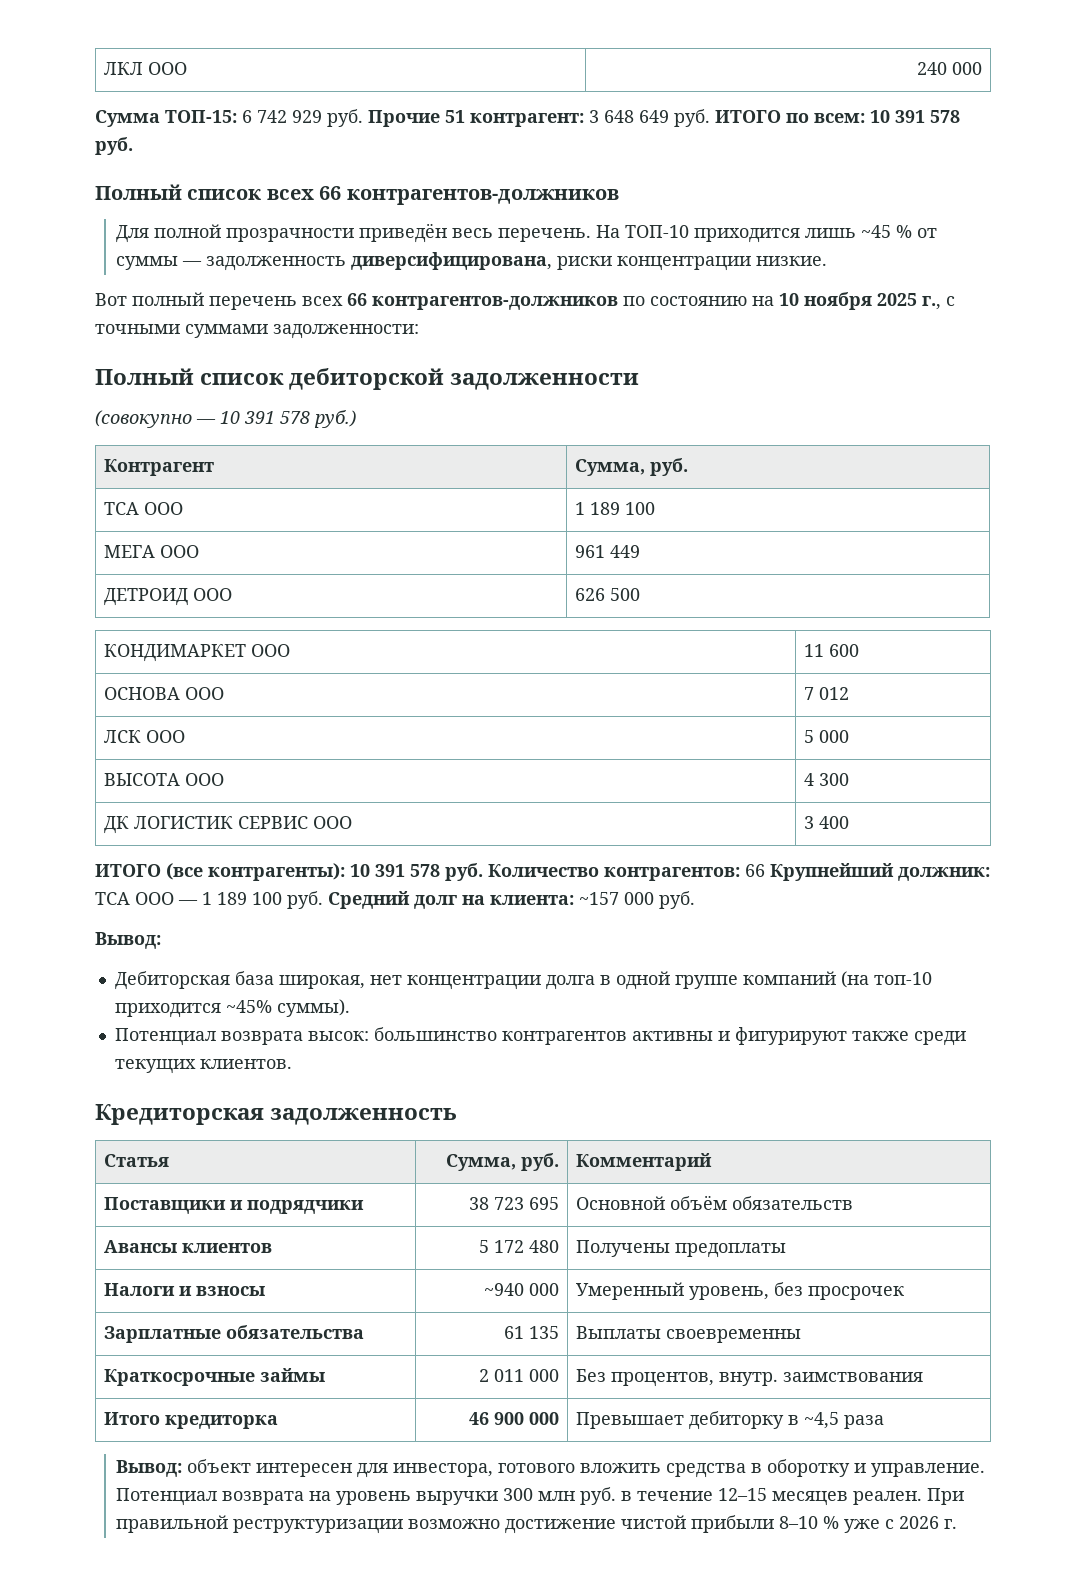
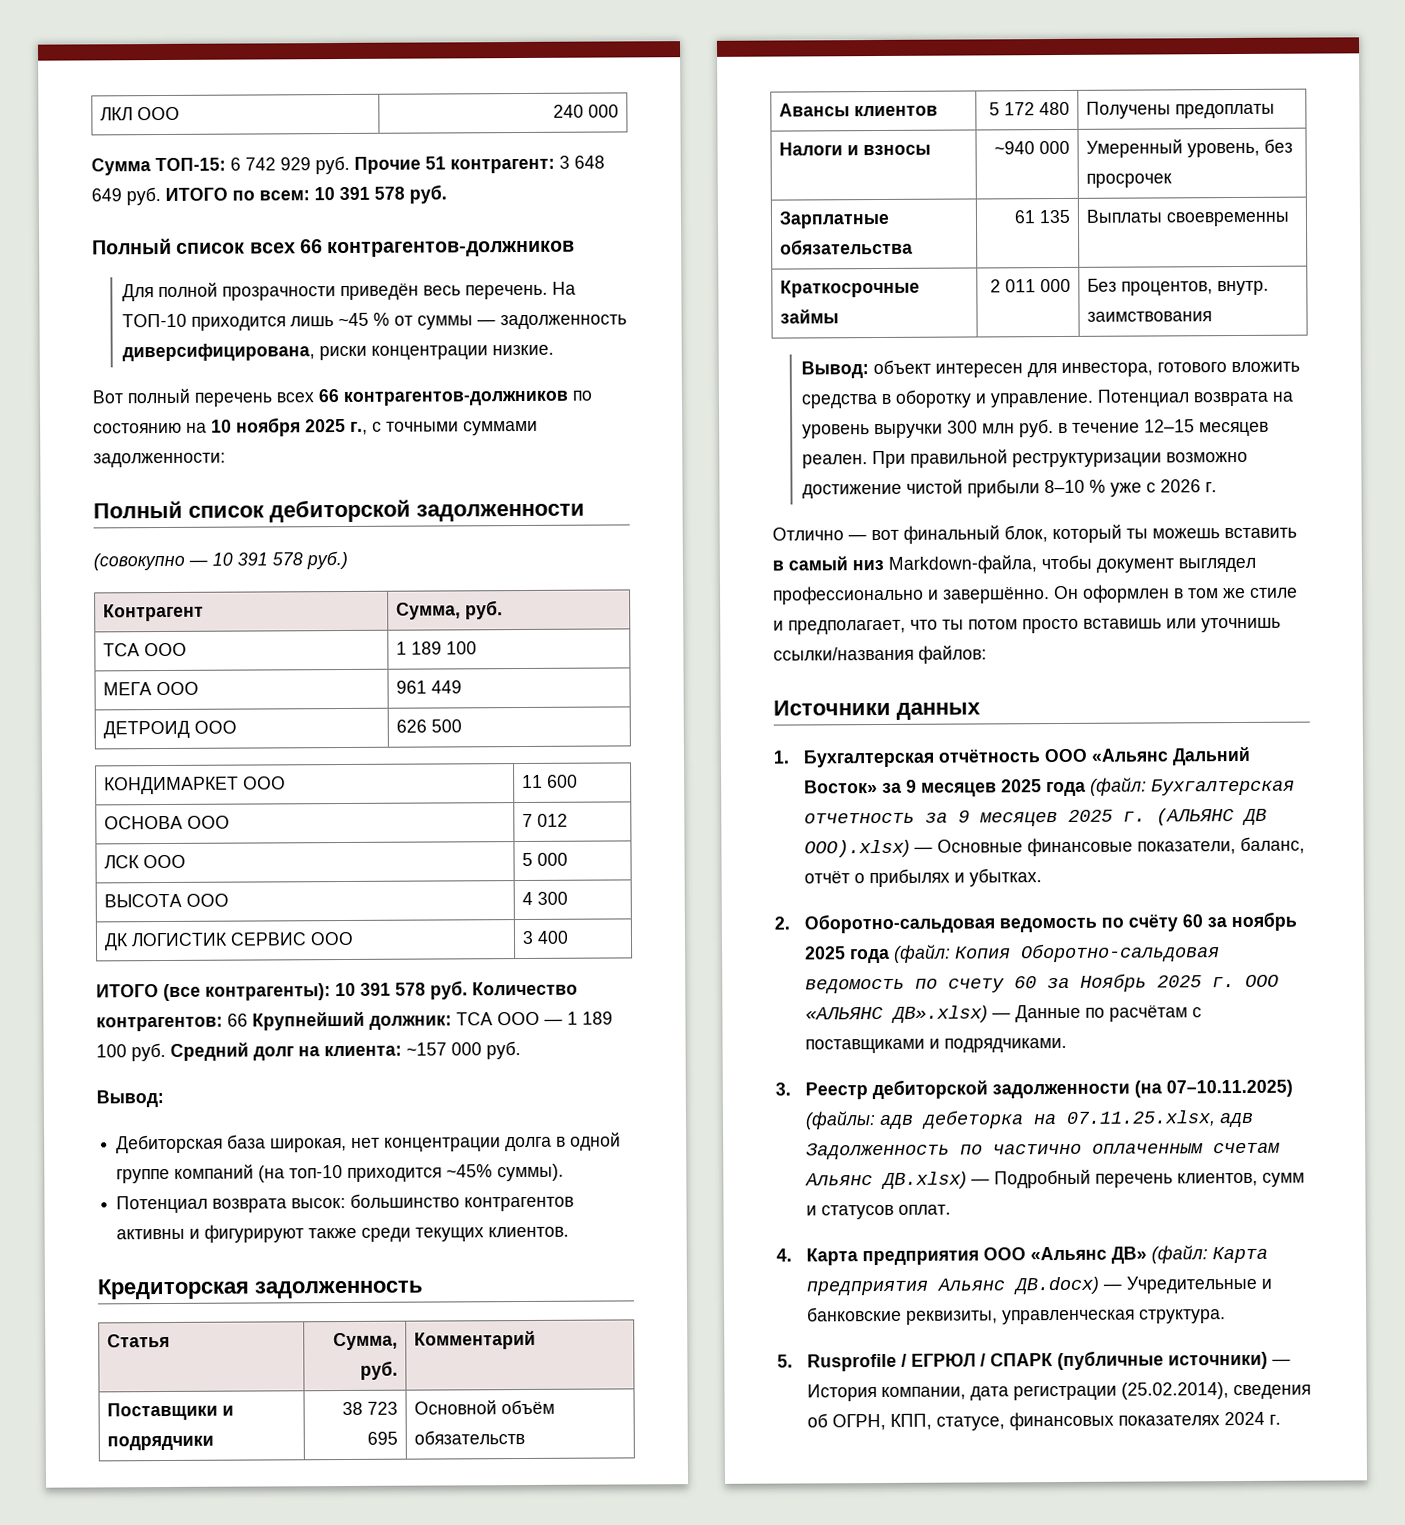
[103,1412,278,1429] [469,1412,560,1425] [575,1411,884,1430] // Итого кредиторка | 46 900 000 | Превышает дебиторку в ~4,5 раза -> (1212, 316) none
(958, 1524) none -> [772,524,1297,544] [772,554,1256,574] [773,584,1298,605] [773,617,1281,635] [773,645,987,664] [773,699,981,720] [773,746,1251,768] [803,777,1295,797] [803,808,1267,827] [803,836,1305,858] [803,868,1042,888] [774,911,1297,934] [804,943,1220,964] [804,973,1279,994] [804,1004,1202,1023] [804,1037,1067,1054] [775,1079,1293,1100] [804,1110,1254,1130] [805,1142,1281,1160] [804,1169,1305,1190] [805,1204,951,1220] [776,1245,1268,1266] [805,1275,1272,1296] [806,1306,1226,1325] [777,1350,1291,1372] [806,1382,1311,1402] [806,1411,1281,1431] // Отлично — вот финальный блок, который ты можешь вставить в самый низ Markdown-файла, чтобы документ выглядел профессионально и завершённо. Он оформлен в том же стиле и предполагает, что ты потом просто вставишь или уточнишь ссылки/названия файлов: // Источники данных // 1. Бухгалтерская отчётность ООО «Альянс Дальний Восток» за 9 месяцев 2025 года (файл: Бухгалтерская отчетность за 9 месяцев 2025 г. (АЛЬЯНС ДВ ООО).xlsx) — Основные финансовые показатели, баланс, отчёт о прибылях и убытках. // 2. Оборотно-сальдовая ведомость по счёту 60 за ноябрь 2025 года (файл: Копия Оборотно-сальдовая ведомость по счету 60 за Ноябрь 2025 г. ООО «АЛЬЯНС ДВ».xlsx) — Данные по расчётам с поставщиками и подрядчиками. // 3. Реестр дебиторской задолженности (на 07–10.11.2025) (файлы: адв дебеторка на 07.11.25.xlsx, адв Задолженность по частично оплаченным счетам Альянс ДВ.xlsx) — Подробный перечень клиентов, сумм и статусов оплат. // 4. Карта предприятия ООО «Альянс ДВ» (файл: Карта предприятия Альянс ДВ.docx) — Учредительные и банковские реквизиты, управленческая структура. // 5. Rusprofile / ЕГРЮЛ / СПАРК (публичные источники) — История компании, дата регистрации (25.02.2014), сведения об ОГРН, КПП, статусе, финансовых показателях 2024 г.

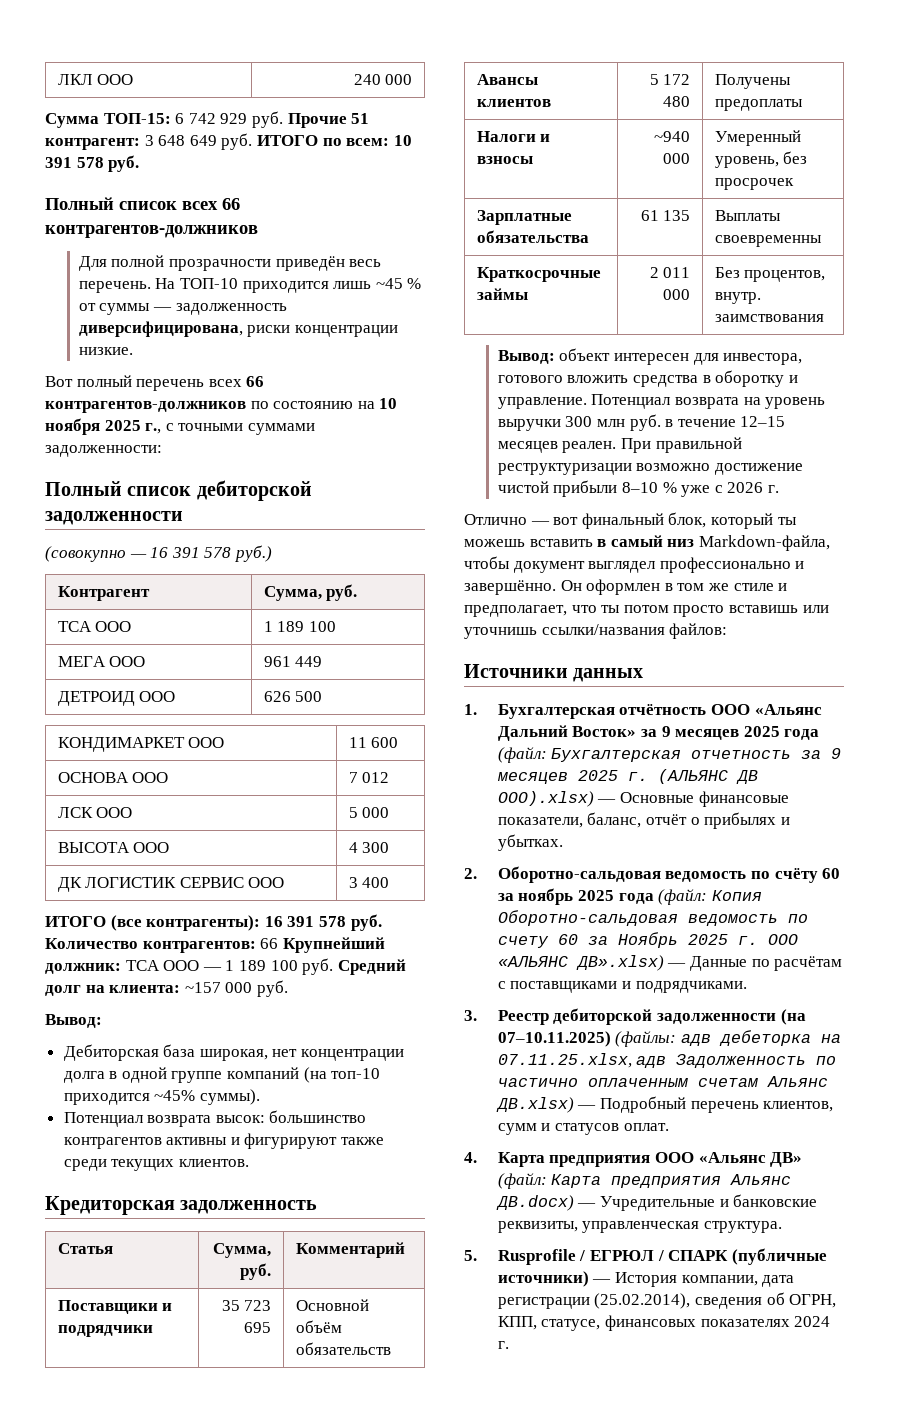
[212,552,233,566] 10 -> [150,547,169,558] 16
[335,982,356,997] 10 -> [264,916,283,927] 16
[342,1401,364,1416] 38 -> [221,1300,240,1311] 35

